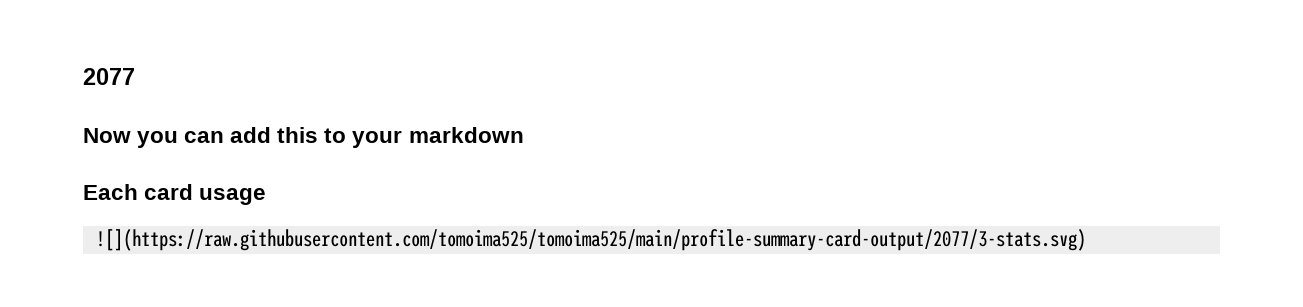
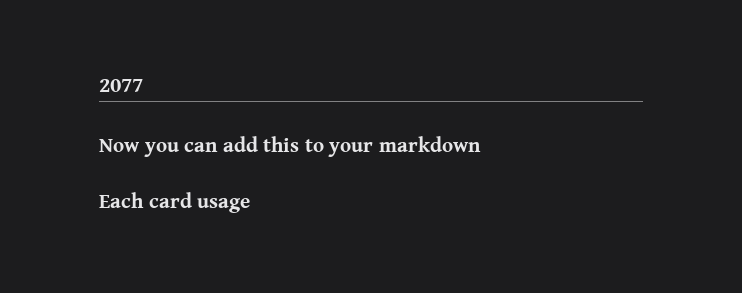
[95,229,1086,251] // ![](https://raw.githubusercontent.com/tomoima525/tomoima525/main/profile-summary-card-output/2077/3-stats.svg) -> (251, 205) none

